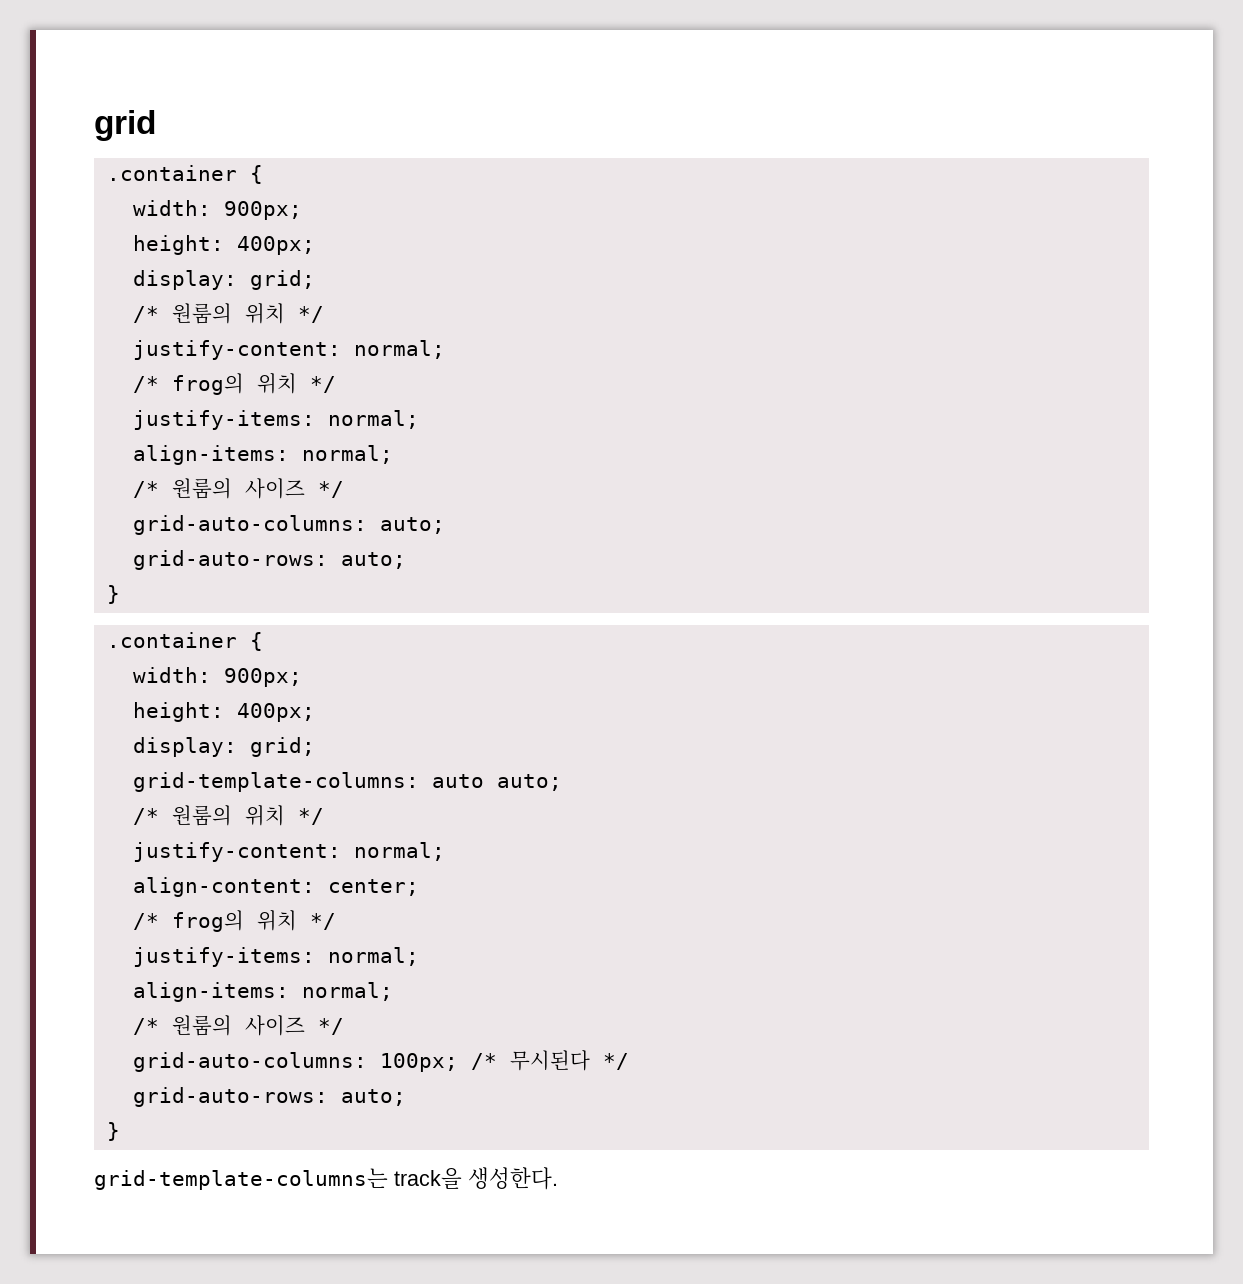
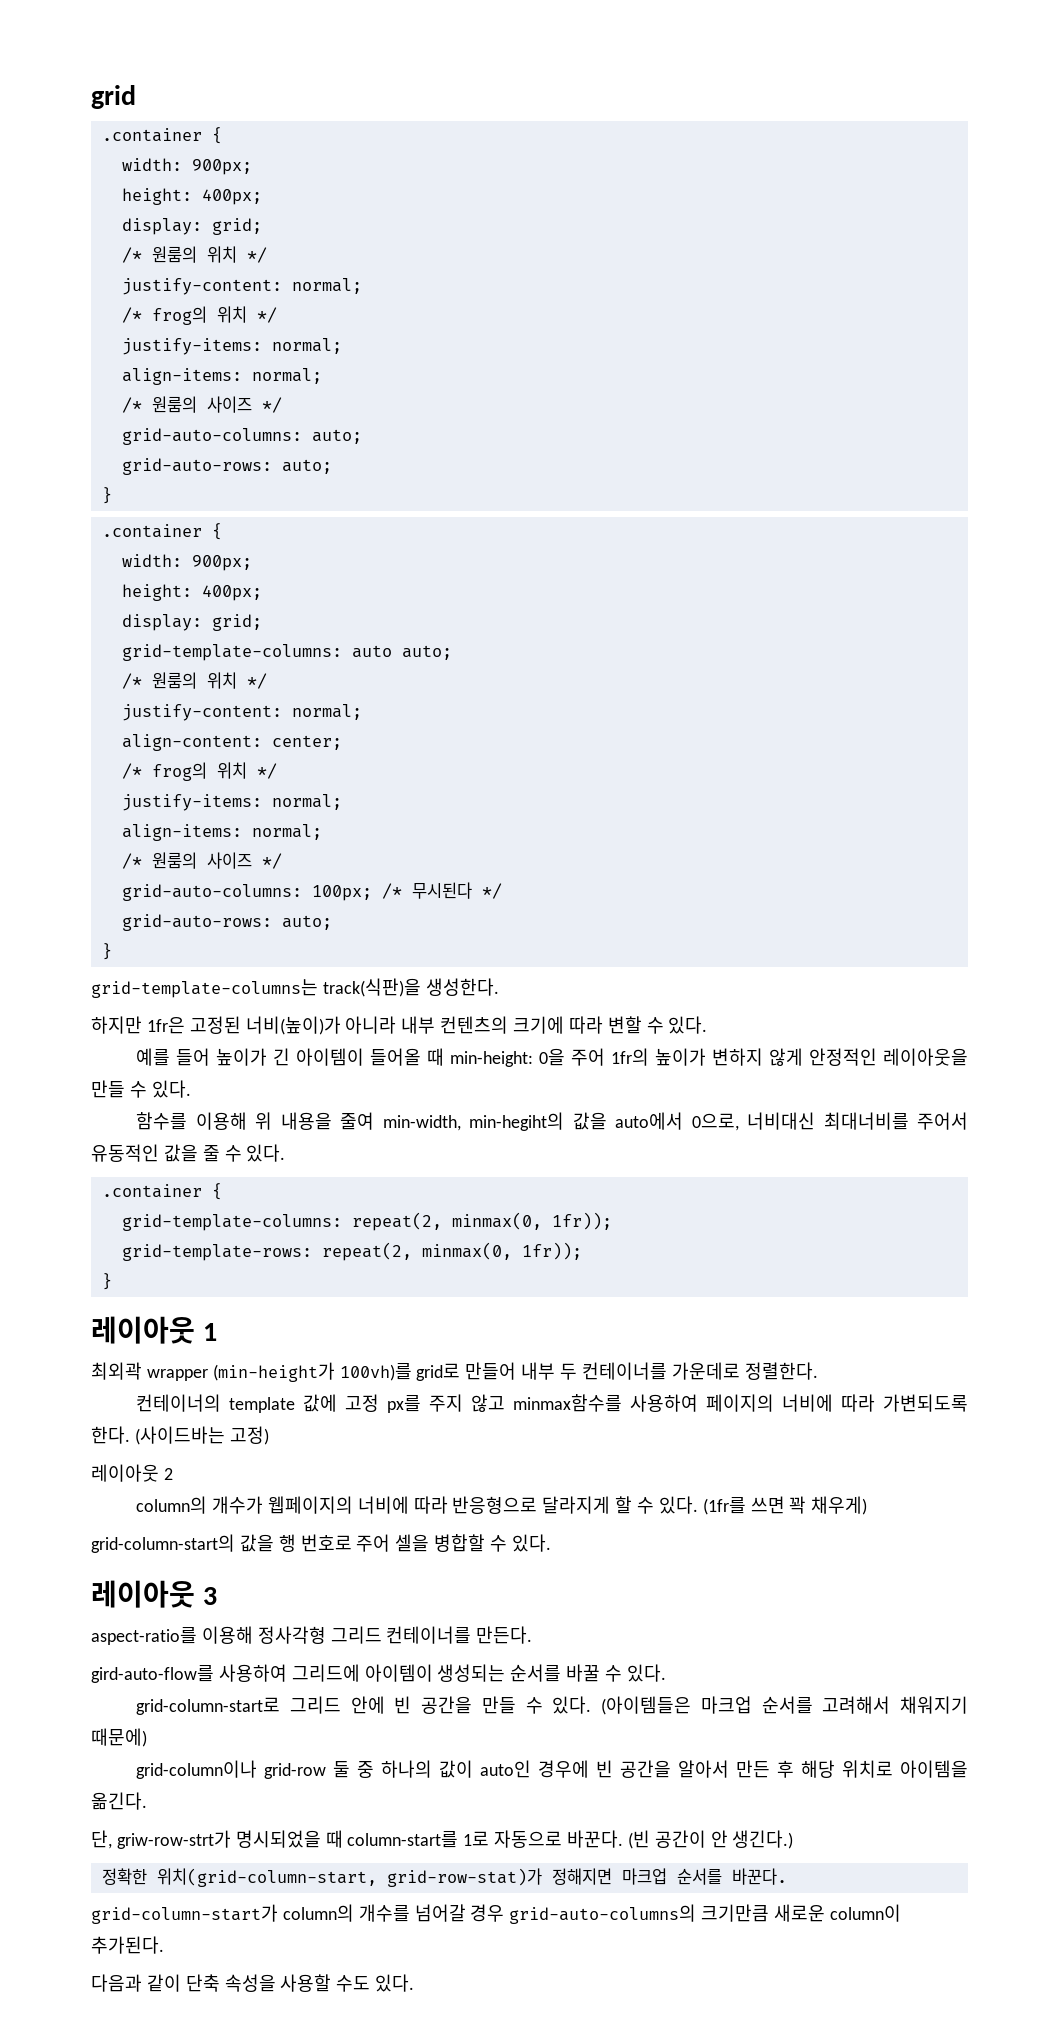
[394,1168,462,1189] track을 -> [322,978,421,997] track(식판)을
(558, 1178) none -> [91,1016,708,1035] [136,1048,968,1067] [91,1080,191,1098] [136,1112,968,1131] [91,1144,286,1162] [101,1183,222,1200] [121,1212,612,1231] [121,1242,582,1261] [101,1273,112,1290] [91,1316,217,1344] [91,1362,818,1382] [136,1394,968,1413] [91,1426,269,1445] [91,1464,173,1482] [136,1496,868,1515] [91,1534,551,1553] [91,1580,217,1608] [91,1626,533,1645] [91,1664,666,1683] [136,1696,968,1715] [91,1728,147,1747] [136,1760,968,1779] [91,1792,147,1810] [91,1830,794,1849] [101,1868,787,1887] [91,1904,901,1924] [91,1936,164,1954] [91,1974,415,1992] // 하지만 1fr은 고정된 너비(높이)가 아니라 내부 컨텐츠의 크기에 따라 변할 수 있다. // 예를 들어 높이가 긴 아이템이 들어올 때 min-height: 0을 주어 1fr의 높이가 변하지 않게 안정적인 레이아웃을 만들 수 있다. // 함수를 이용해 위 내용을 줄여 min-width, min-hegiht의 값을 auto에서 0으로, 너비대신 최대너비를 주어서 유동적인 값을 줄 수 있다. // .container { // grid-template-columns: repeat(2, minmax(0, 1fr)); // grid-template-rows: repeat(2, minmax(0, 1fr)); // } // 레이아웃 1 // 최외곽 wrapper (min-height가 100vh)를 grid로 만들어 내부 두 컨테이너를 가운데로 정렬한다. // 컨테이너의 template 값에 고정 px를 주지 않고 minmax함수를 사용하여 페이지의 너비에 따라 가변되도록 한다. (사이드바는 고정) // 레이아웃 2 // column의 개수가 웹페이지의 너비에 따라 반응형으로 달라지게 할 수 있다. (1fr를 쓰면 꽉 채우게) // grid-column-start의 값을 행 번호로 주어 셀을 병합할 수 있다. // 레이아웃 3 // aspect-ratio를 이용해 정사각형 그리드 컨테이너를 만든다. // gird-auto-flow를 사용하여 그리드에 아이템이 생성되는 순서를 바꿀 수 있다. // grid-column-start로 그리드 안에 빈 공간을 만들 수 있다. (아이템들은 마크업 순서를 고려해서 채워지기 때문에) // grid-column이나 grid-row 둘 중 하나의 값이 auto인 경우에 빈 공간을 알아서 만든 후 해당 위치로 아이템을 옮긴다. // 단, griw-row-strt가 명시되었을 때 column-start를 1로 자동으로 바꾼다. (빈 공간이 안 생긴다.) // 정확한 위치(grid-column-start, grid-row-stat)가 정해지면 마크업 순서를 바꾼다. // grid-column-start가 column의 개수를 넘어갈 경우 grid-auto-columns의 크기만큼 새로운 column이 추가된다. // 다음과 같이 단축 속성을 사용할 수도 있다.

